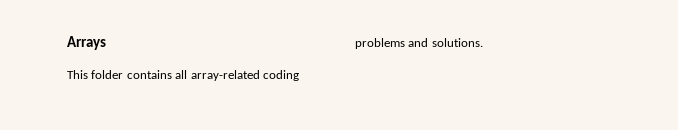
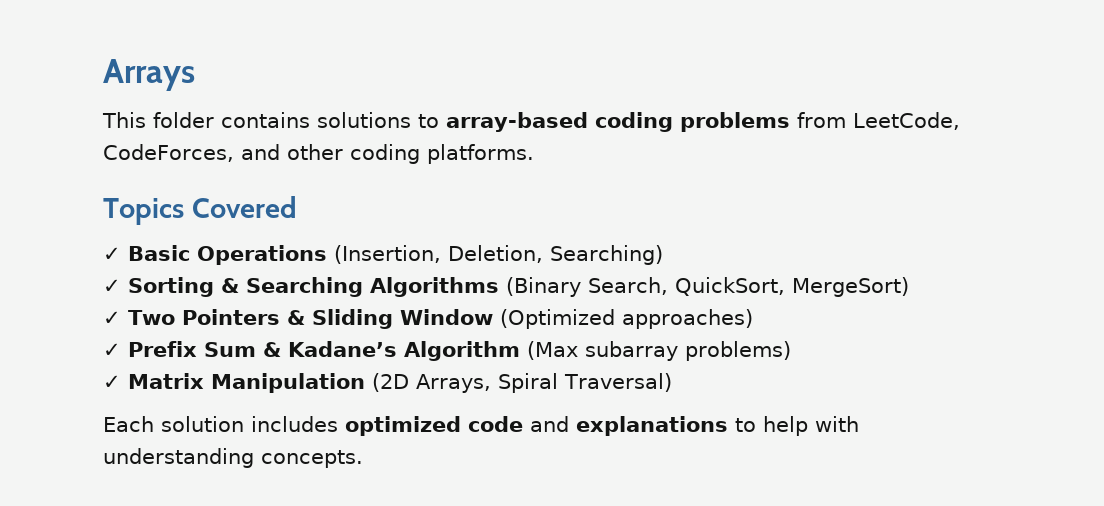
[175,70,299,81] [355,38,483,49] all array-related coding problems and solutions. -> [317,112,960,132] [103,144,534,164] [103,196,297,225] [103,245,663,265] [103,277,909,297] [103,309,753,329] [103,341,791,361] [103,373,672,393] [103,416,859,436] [103,448,363,468] solutions to array-based coding problems from LeetCode, CodeForces, and other coding platforms. // Topics Covered // ✓ Basic Operations (Insertion, Deletion, Searching) // ✓ Sorting & Searching Algorithms (Binary Search, QuickSort, MergeSort) // ✓ Two Pointers & Sliding Window (Optimized approaches) // ✓ Prefix Sum & Kadane’s Algorithm (Max subarray problems) // ✓ Matrix Manipulation (2D Arrays, Spiral Traversal) // Each solution includes optimized code and explanations to help with understanding concepts.

